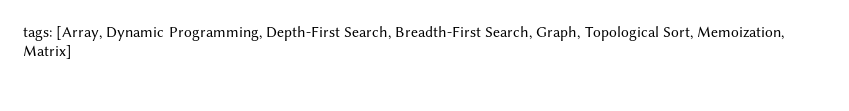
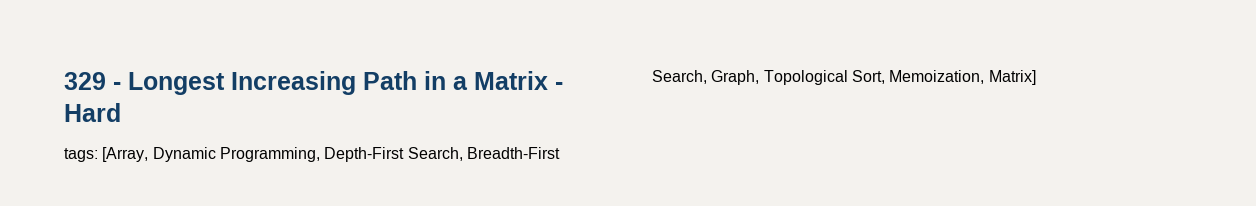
(23, 34) none -> [64,71,563,95] [64,103,121,122] 329 - Longest Increasing Path in a Matrix - Hard //

